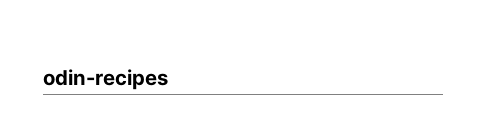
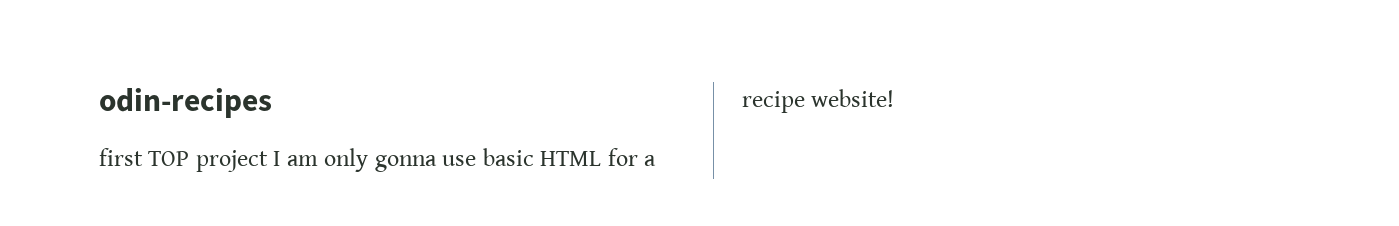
(168, 79) none -> [99,148,657,172] [742,89,895,113] // first TOP project I am only gonna use basic HTML for a recipe website!

